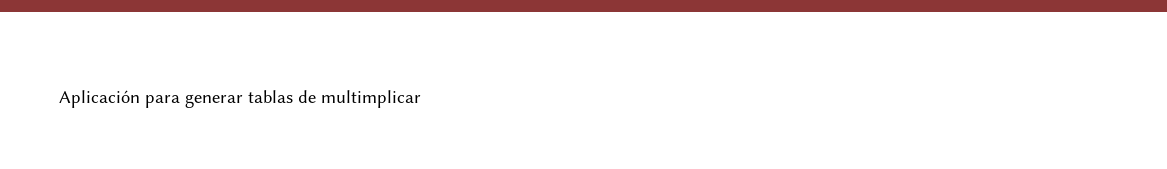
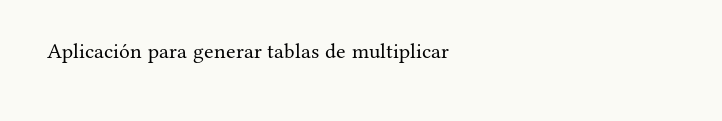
[321,90,421,108] multimplicar -> [352,43,450,63] multiplicar

